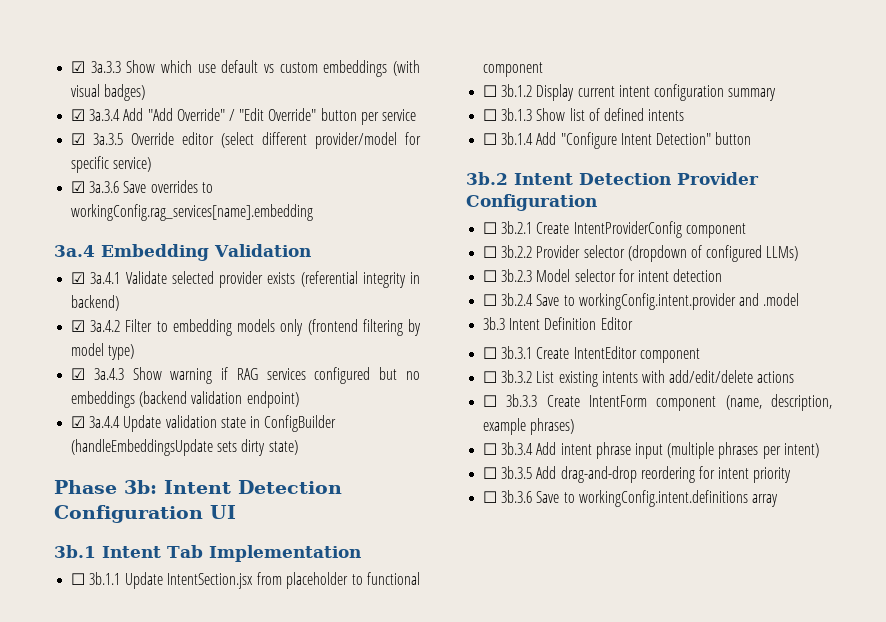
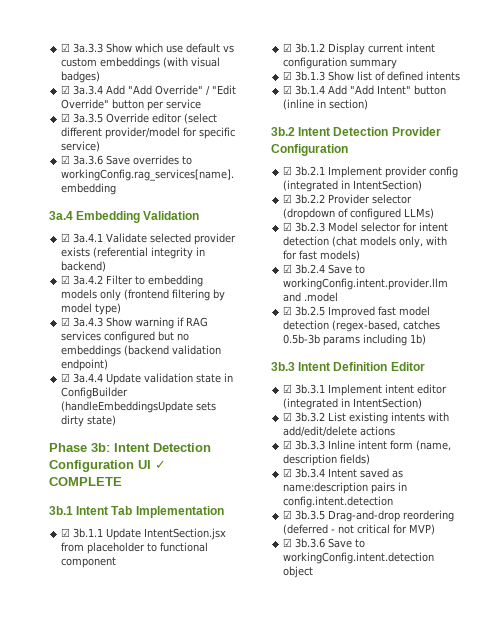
(236, 512) none -> [155,460,166,469] [49,477,122,486] ✓ COMPLETE
[71,573,86,585] ☐ -> [61,528,71,537] ☑
[483,85,498,97] ☐ -> [283,43,293,52] ☑
[483,109,498,121] ☐ -> [283,71,293,80] ☑
[483,133,498,145] ☐ -> [283,85,293,94] ☑
[560,132,752,149] "Configure Intent Detection" button -> [350,85,447,95] [283,99,369,110] "Add Intent" button (inline in section)
[483,221,746,238] [483,246,498,258] ☐ 3b.2.1 Create IntentProviderConfig component // ☐ -> [283,166,459,178] [283,180,423,192] [283,194,293,203] ☑ 3b.2.1 Implement provider config (integrated in IntentSection) // ☑
[483,270,498,282] ☐ -> [283,222,293,231] ☑
[483,294,498,306] // ☐ -> [332,236,448,248] [283,250,361,261] [283,264,293,273] (chat models only, with for fast models) // ☑
[578,293,736,310] workingConfig.intent.provider -> [283,278,449,290] workingConfig.intent.provider.llm
[483,317,633,330] [483,346,700,363] [483,371,498,383] 3b.3 Intent Definition Editor // ☐ 3b.3.1 Create IntentEditor component // ☐ -> [283,306,431,318] [283,320,441,332] [283,334,427,346] [271,362,425,371] [283,384,448,396] [283,398,423,410] [283,412,293,421] ☑ 3b.2.5 Improved fast model detection (regex-based, catches 0.5b-3b params including 1b) // 3b.3 Intent Definition Editor // ☑ 3b.3.1 Implement intent editor (integrated in IntentSection) // ☑
[483,394,832,411] [483,418,575,435] [483,442,819,459] [483,466,792,483] [483,491,498,503] ☐ 3b.3.3 Create IntentForm component (name, description, example phrases) // ☐ 3b.3.4 Add intent phrase input (multiple phrases per intent) // ☐ 3b.3.5 Add drag-and-drop reordering for intent priority // ☐ -> [283,440,452,451] [283,454,371,466] [283,468,404,478] [283,482,408,494] [283,496,394,508] [283,510,455,522] [283,524,436,535] [283,538,293,547] ☑ 3b.3.3 Inline intent form (name, description fields) // ☑ 3b.3.4 Intent saved as name:description pairs in config.intent.detection // ☑ 3b.3.5 Drag-and-drop reordering (deferred - not critical for MVP) // ☑
[578,490,778,507] workingConfig.intent.definitions array -> [283,552,435,564] [283,566,314,578] workingConfig.intent.detection object

